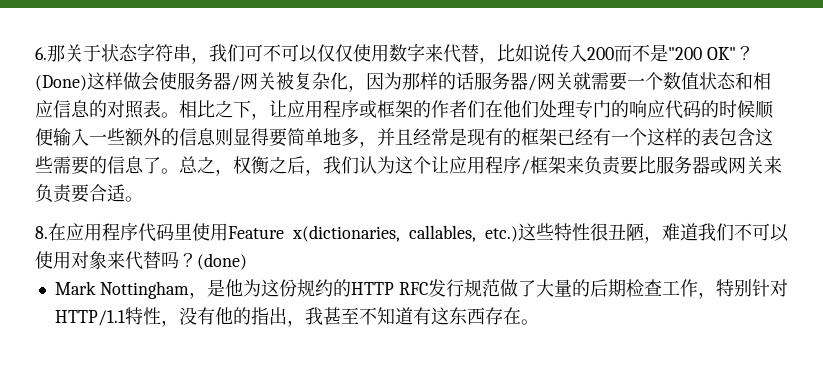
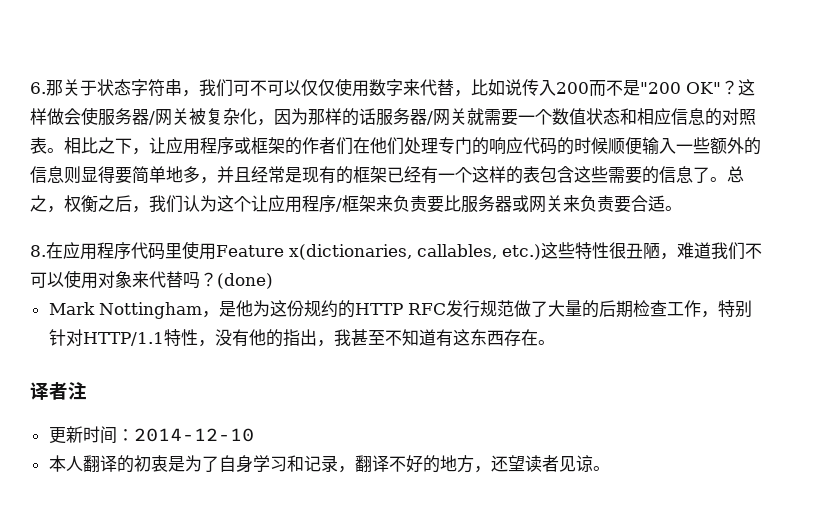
[35,75,87,91] (Done) -> (738, 87) none
(539, 322) none -> [30,382,87,400] [48,426,254,444] [48,455,610,473] // 译者注 // 更新时间：2014-12-10 // 本人翻译的初衷是为了自身学习和记录，翻译不好的地方，还望读者见谅。

